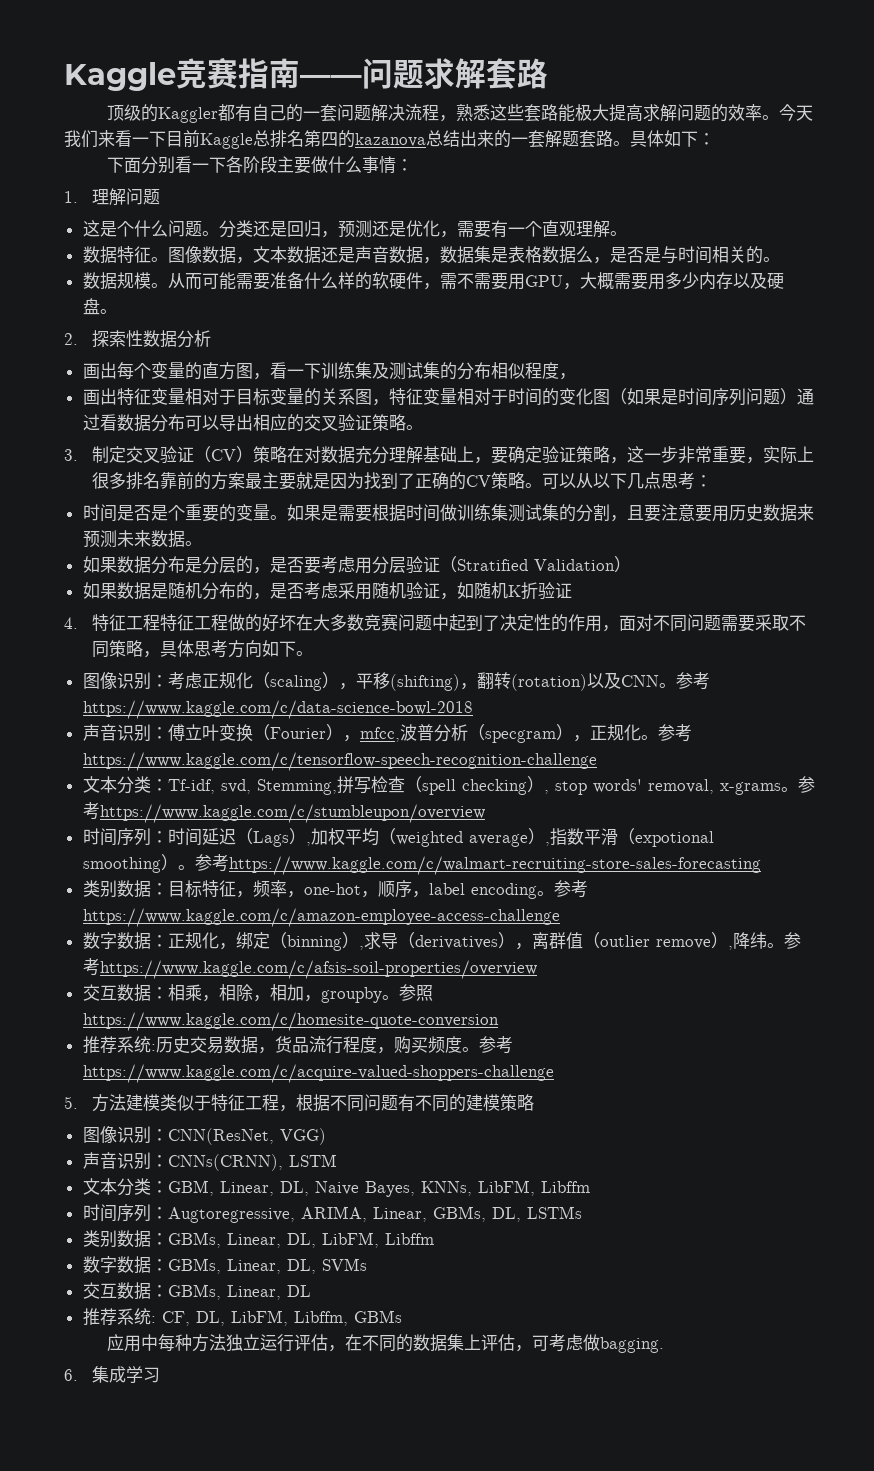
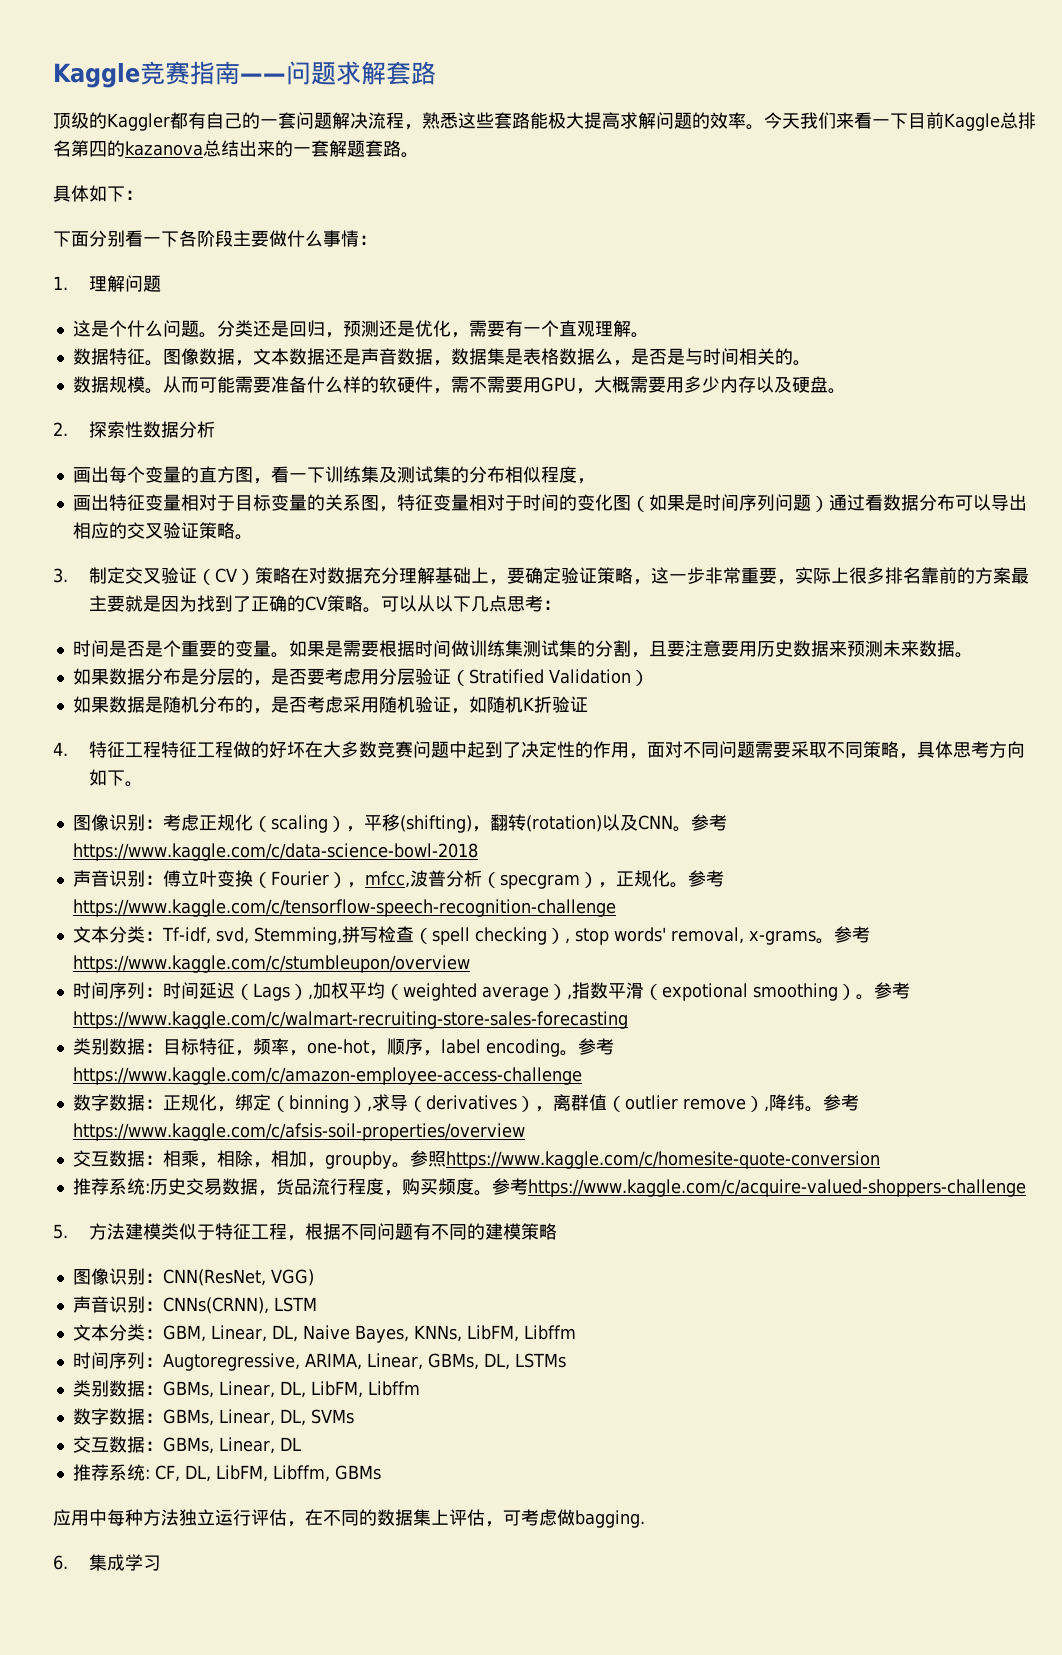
(630, 143) none -> (419, 155) //

